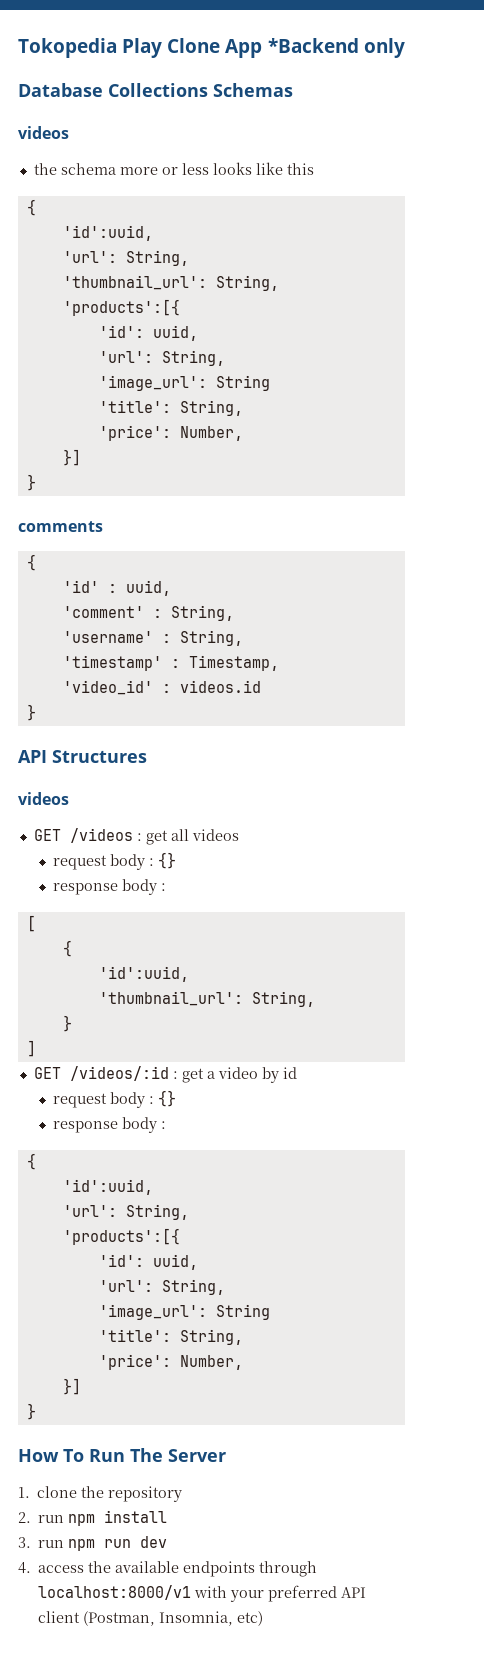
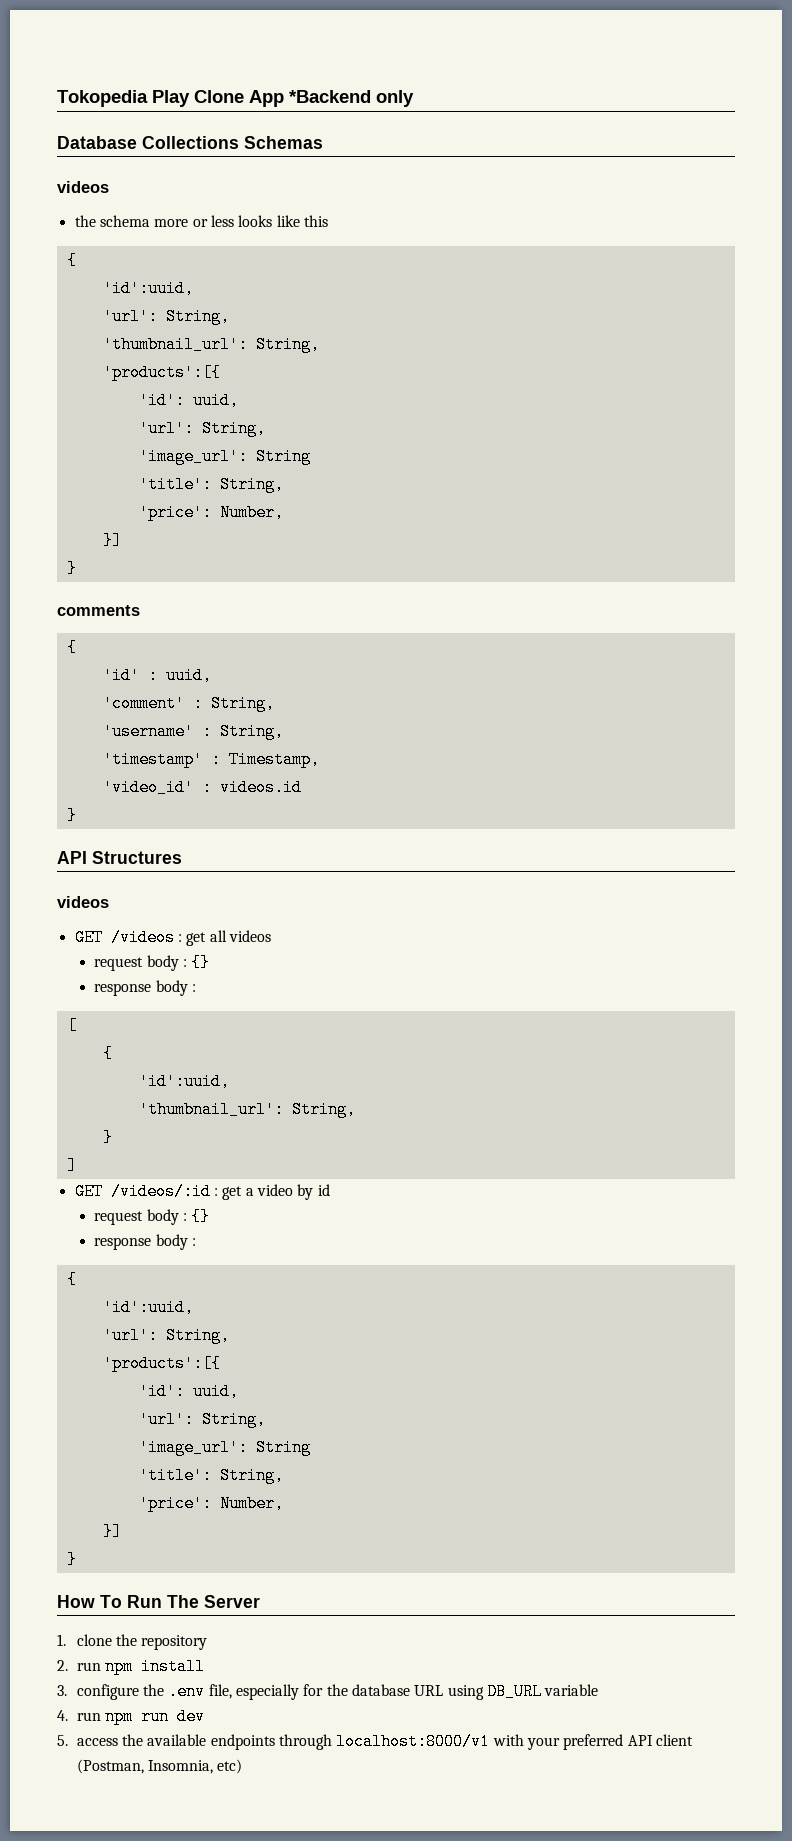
(31, 1542) none -> [76,1683,599,1700] [57,1710,68,1721] configure the .env file, especially for the database URL using DB_URL variable // 4.
[18,1562,31,1574] 4. -> [57,1735,68,1746] 5.

